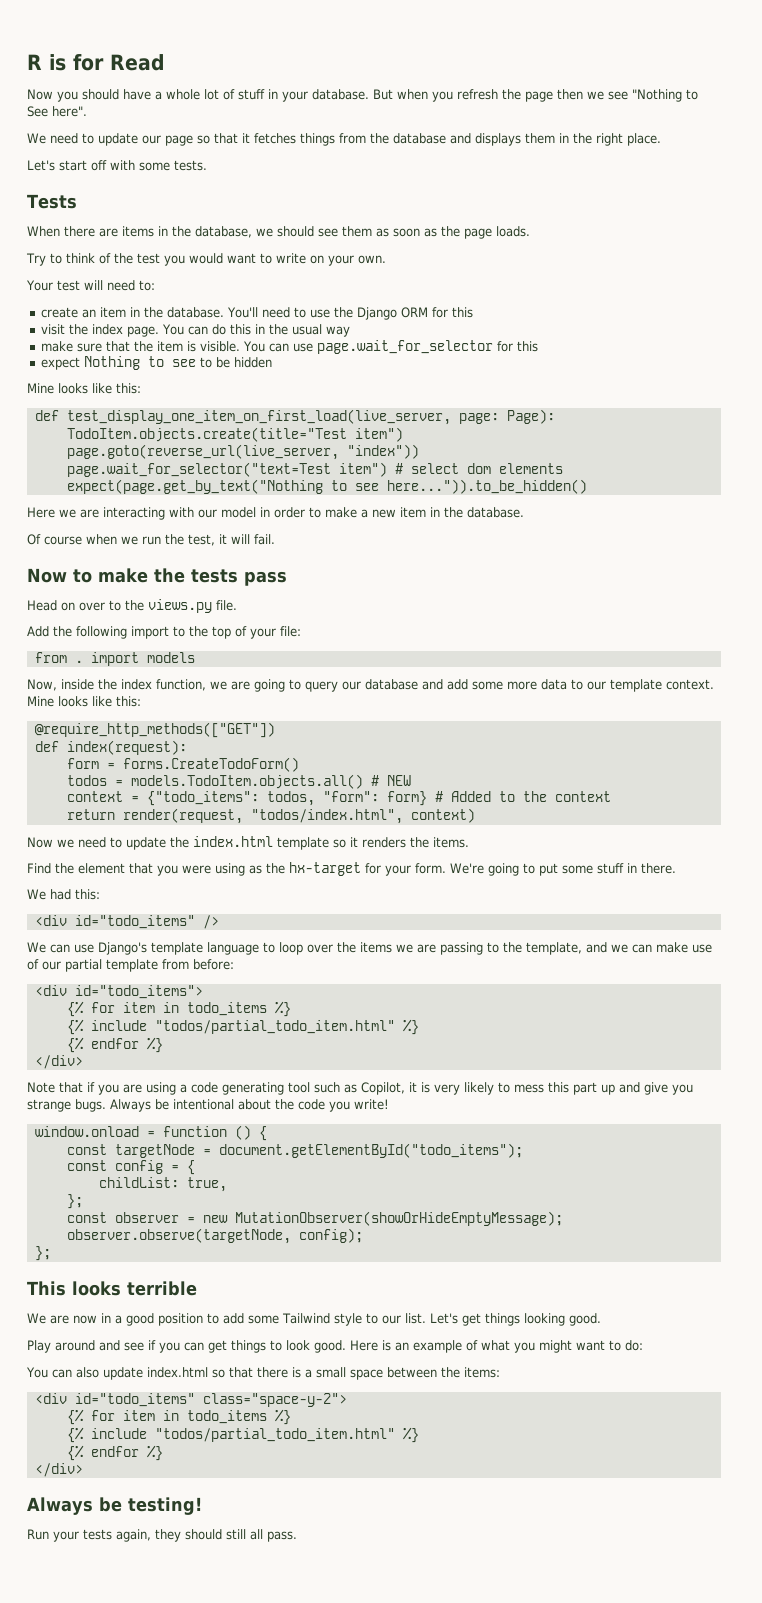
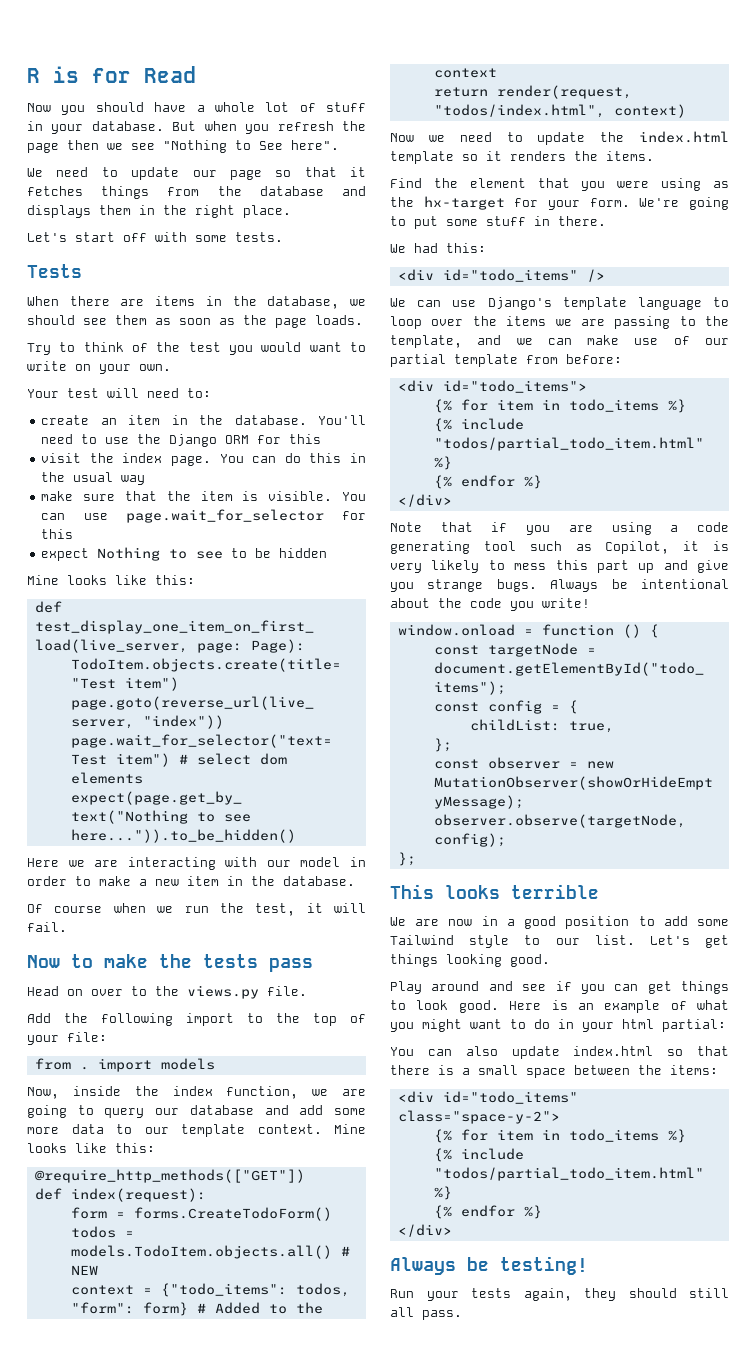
[625,1340,643,1351] do: -> [534,1019,726,1032] do in your html partial:

